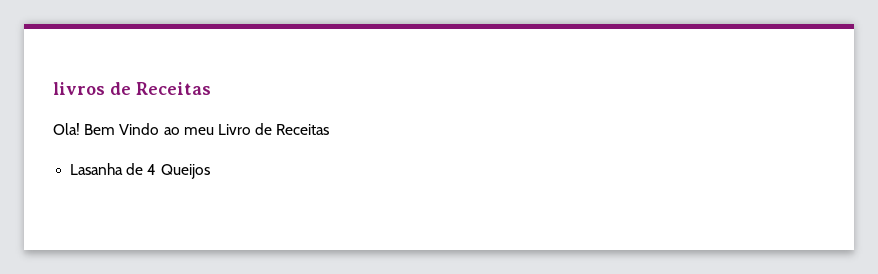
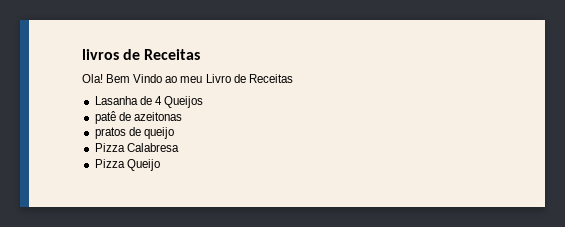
(210, 171) none -> [94,111,182,124] [94,127,174,139] [94,143,179,152] [94,159,160,171] // patê de azeitonas // pratos de queijo // Pizza Calabresa // Pizza Queijo

